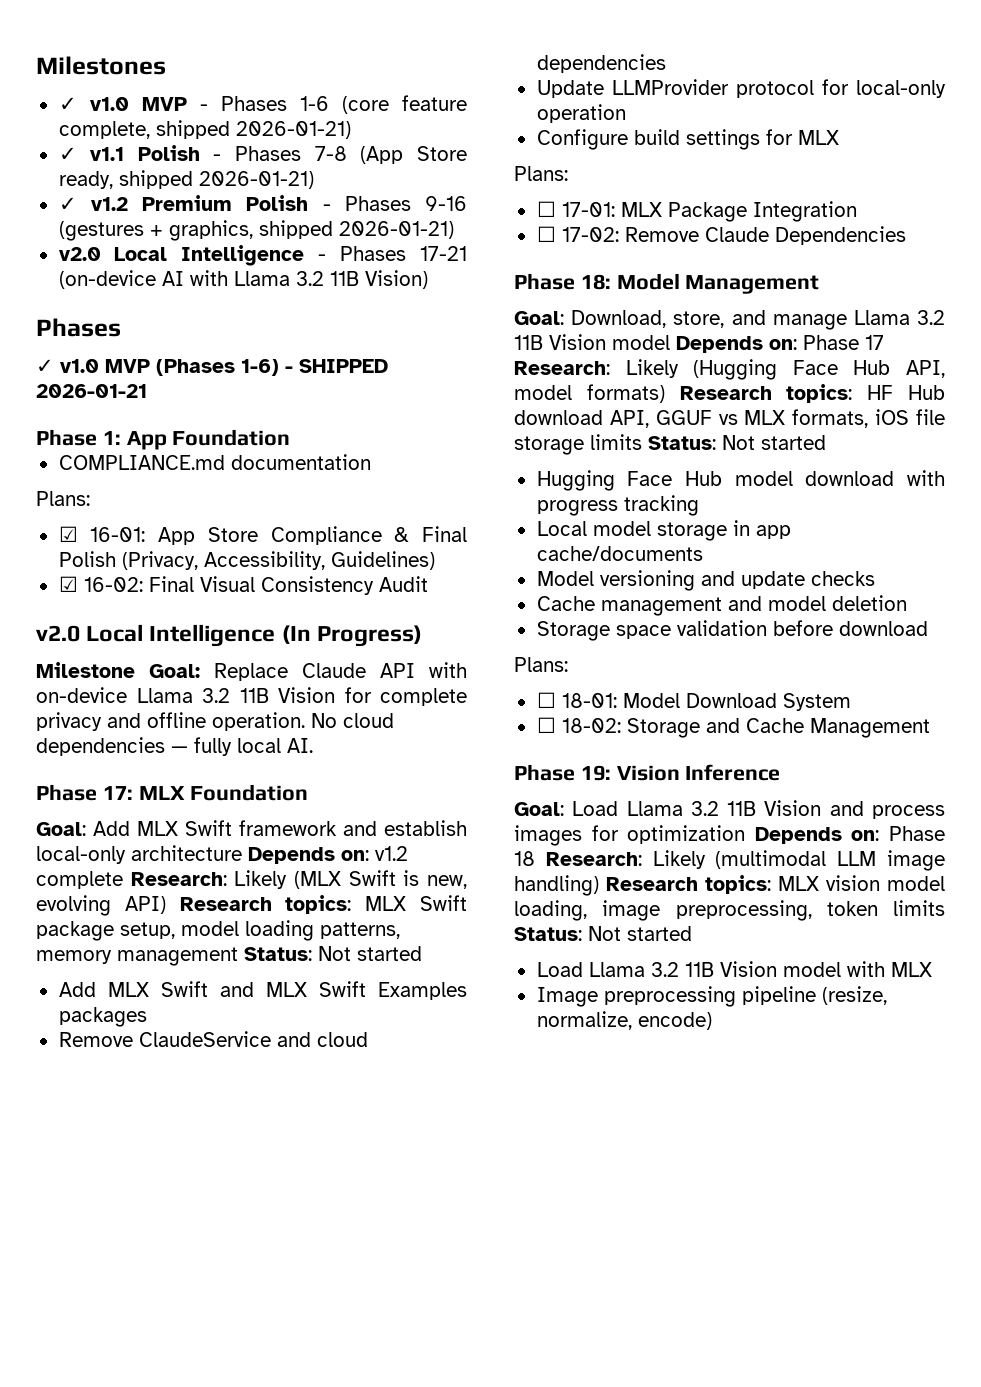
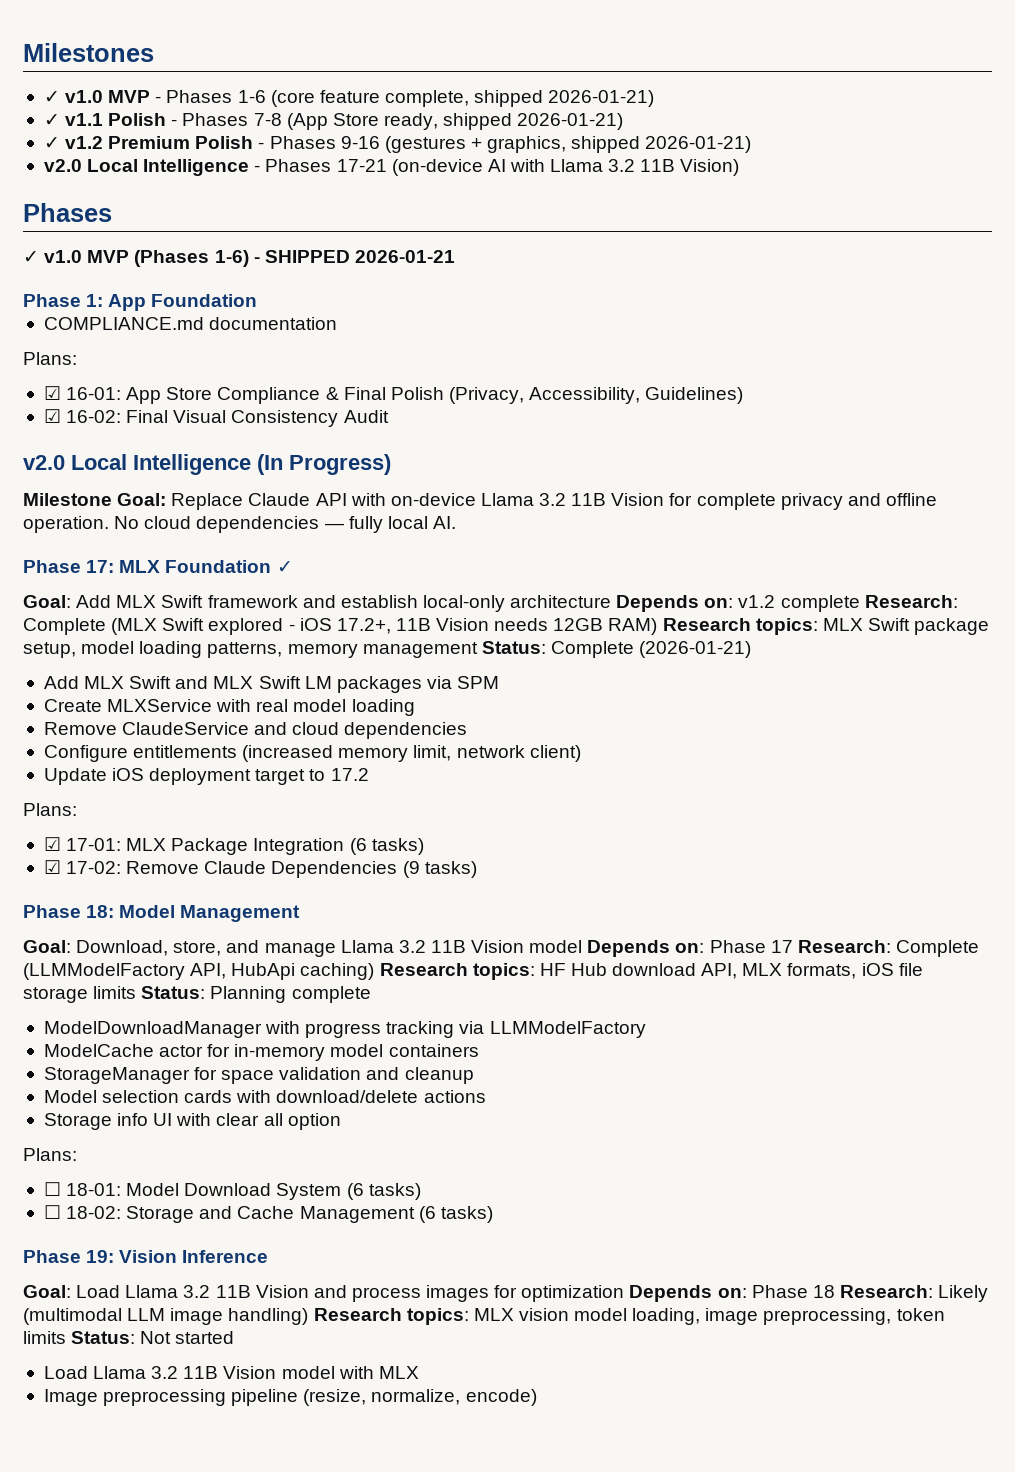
(309, 792) none -> [276,561,293,573] ✓
[234,870,288,889] Likely -> [23,618,106,635] Complete
[403,870,468,889] [36,895,166,916] is new, evolving API) -> [208,618,658,635] explored - iOS 17.2+, 11B Vision needs 12GB RAM)
[318,946,422,961] Not started -> [550,641,752,658] Complete (2026-01-21)
[377,982,467,1000] Examples -> [304,676,332,689] LM
(147, 1017) none -> [426,676,500,689] [43,699,415,716] via SPM // Create MLXService with real model loading
[536,79,946,98] [536,104,626,123] [536,129,839,150] [514,166,568,181] [536,201,556,217] Update LLMProvider protocol for local-only operation // Configure build settings for MLX // Plans: // ☐ -> [43,745,581,762] [43,768,369,785] [23,803,77,816] [43,837,61,851] Configure entitlements (increased memory limit, network client) // Update iOS deployment target to 17.2 // Plans: // ☑
[536,226,556,242] // ☐ -> [349,838,424,855] [43,860,61,874] (6 tasks) // ☑
(906, 235) none -> [402,861,477,878] (9 tasks)
[625,359,945,380] [514,384,665,403] Likely (Hugging Face Hub API, model formats) -> [895,940,979,957] [23,963,375,980] Complete (LLMModelFactory API, HubApi caching)
[655,410,738,425] GGUF vs -> (738, 971) none
[722,435,826,450] [536,470,945,491] [536,495,699,516] [536,520,791,541] [536,546,703,561] [536,570,875,591] [536,595,907,616] [536,620,928,641] Not started // Hugging Face Hub model download with progress tracking // Local model storage in app cache/documents // Model versioning and update checks // Cache management and model deletion // Storage space validation before download -> [210,986,371,1003] [43,1021,646,1038] [43,1044,479,1061] [43,1067,474,1084] [43,1090,486,1103] [43,1113,341,1130] Planning complete // ModelDownloadManager with progress tracking via LLMModelFactory // ModelCache actor for in-memory model containers // StorageManager for space validation and cleanup // Model selection cards with download/delete actions // Storage info UI with clear all option
(851, 702) none -> [346,1183,421,1200] (6 tasks)
(930, 728) none -> [418,1206,493,1223] (6 tasks)

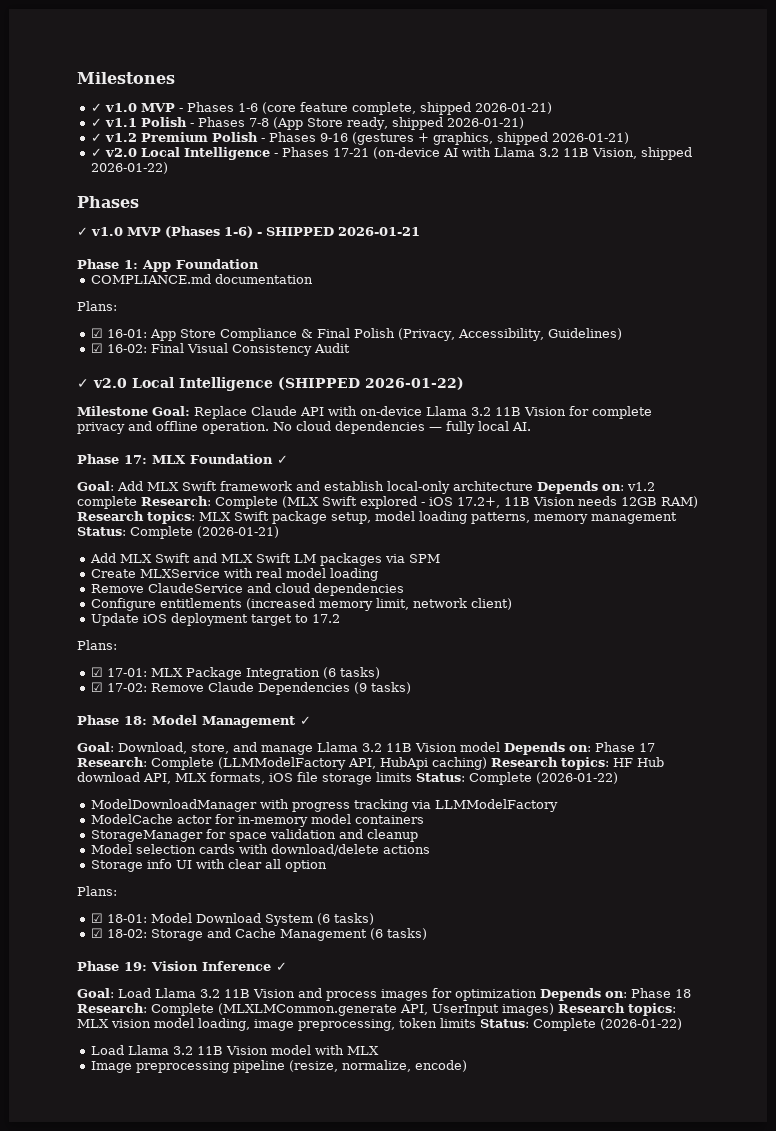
(752, 144) none -> [90,148,102,157] ✓
[680,159,740,176] Vision) -> [591,147,692,160] [90,162,168,174] Vision, shipped 2026-01-22)
[23,454,391,475] v2.0 Local Intelligence (In Progress) -> [77,377,464,391] ✓ v2.0 Local Intelligence (SHIPPED 2026-01-22)
(301, 913) none -> [300,716,311,725] ✓
[210,986,371,1003] Planning complete -> [469,772,618,785] Complete (2026-01-22)
[43,1182,61,1196] ☐ -> [90,913,103,923] ☑
[43,1205,61,1219] ☐ -> [90,928,103,938] ☑
(269, 1256) none -> [276,962,287,971] ✓
[938,1285,989,1302] [23,1308,309,1325] Likely (multimodal LLM image handling) -> [151,1003,554,1016] Complete (MLXLMCommon.generate API, UserInput images)
[140,1331,235,1344] Not started -> [533,1018,682,1031] Complete (2026-01-22)

